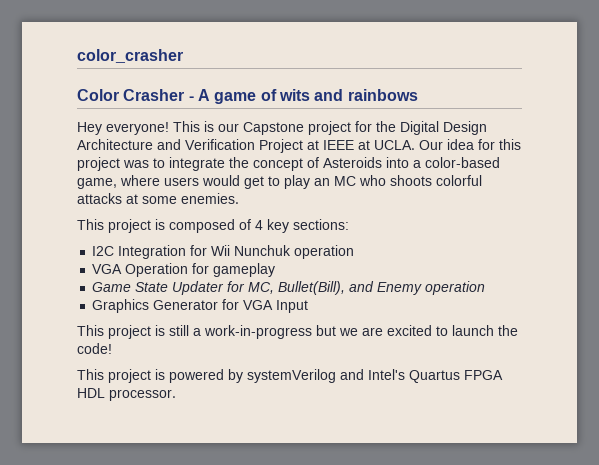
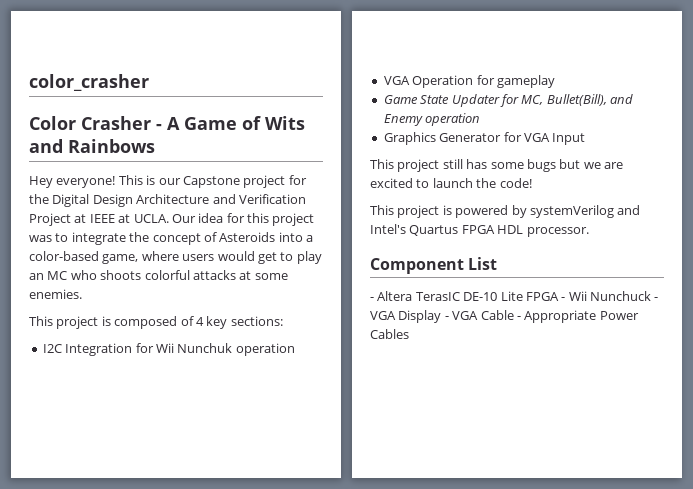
[214,89,418,104] game of wits and rainbows -> [184,116,305,130] [29,139,155,153] Game of Wits and Rainbows
[155,325,312,339] is still a work-in-progress -> [442,159,556,172] still has some bugs
(176, 395) none -> [370,257,498,274] [370,291,659,301] [370,310,639,323] [370,329,409,339] // Component List // - Altera TerasIC DE-10 Lite FPGA - Wii Nunchuck - VGA Display - VGA Cable - Appropriate Power Cables

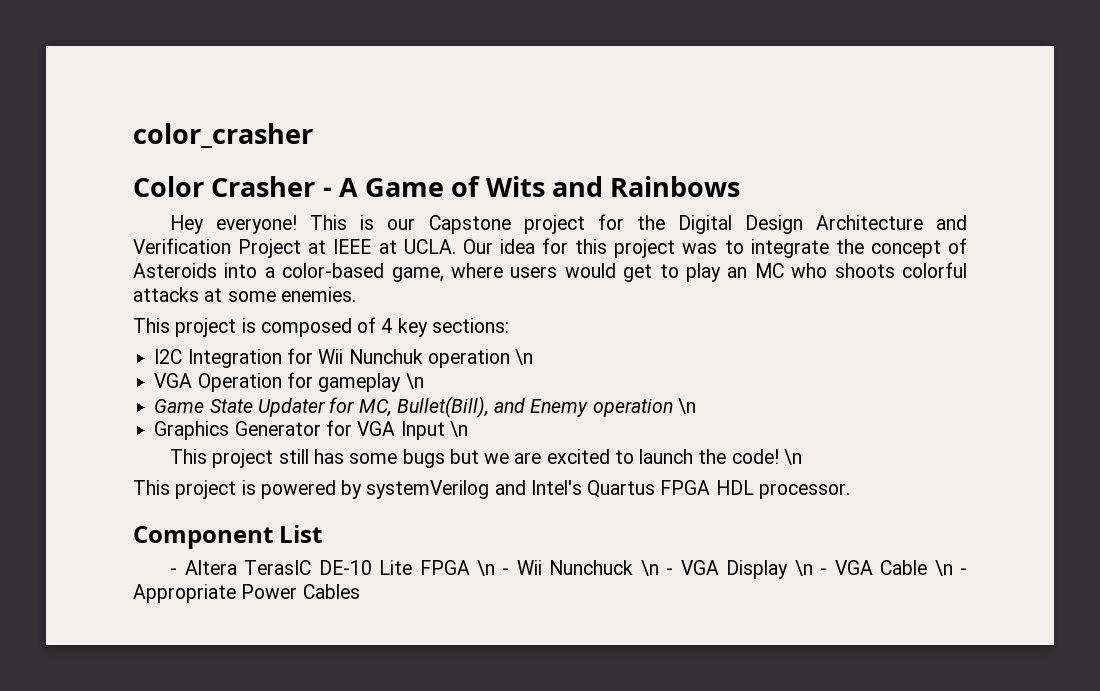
(295, 349) none -> [515,349,534,365] \n
(555, 81) none -> [405,373,424,389] \n
(481, 119) none -> [677,398,696,414] \n
(586, 139) none -> [449,421,468,437] \n
(532, 183) none -> [783,449,802,465] \n
(559, 296) none -> [476,560,495,576] \n
(651, 296) none -> [640,560,659,576] \n
(442, 316) none -> [794,560,813,576] \n
(514, 315) none -> [934,560,953,576] \n

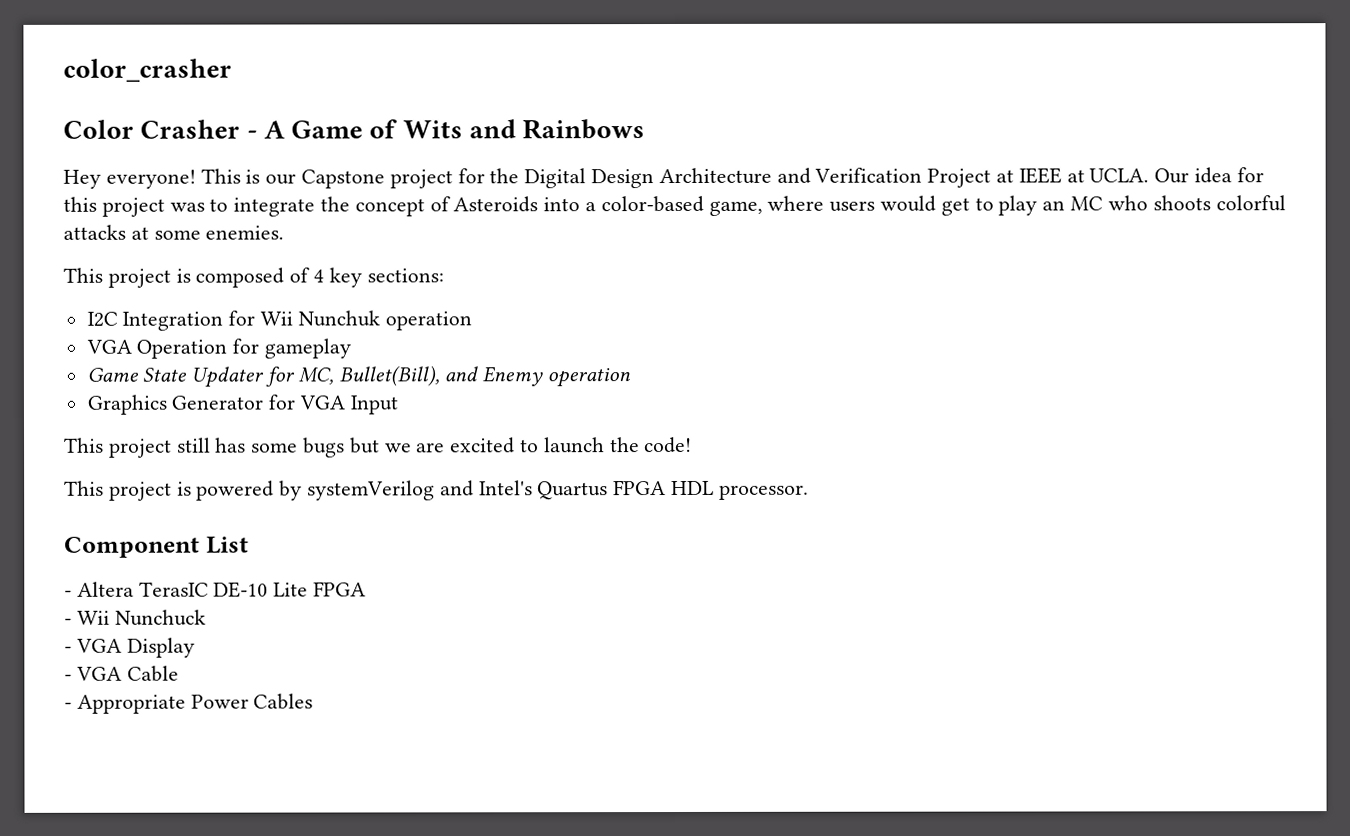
[515,349,534,365] \n -> (472, 321) none
[405,373,424,389] \n -> (352, 348) none
[677,398,696,414] \n -> (632, 378) none
[449,421,468,437] \n -> (398, 405) none
[783,449,802,465] \n -> (693, 445) none
[476,560,495,576] \n -> (367, 589) //
[640,560,659,576] \n -> (206, 617) //
[794,560,813,576] \n -> (195, 647) //
[934,560,953,576] \n -> (179, 673) //

